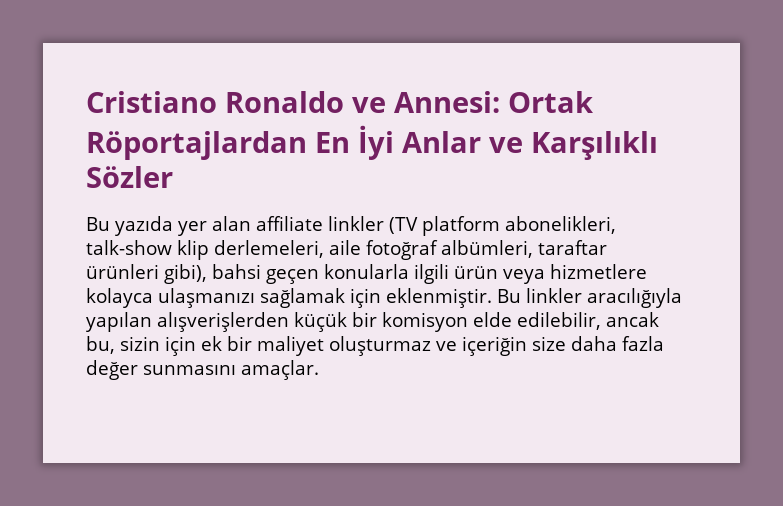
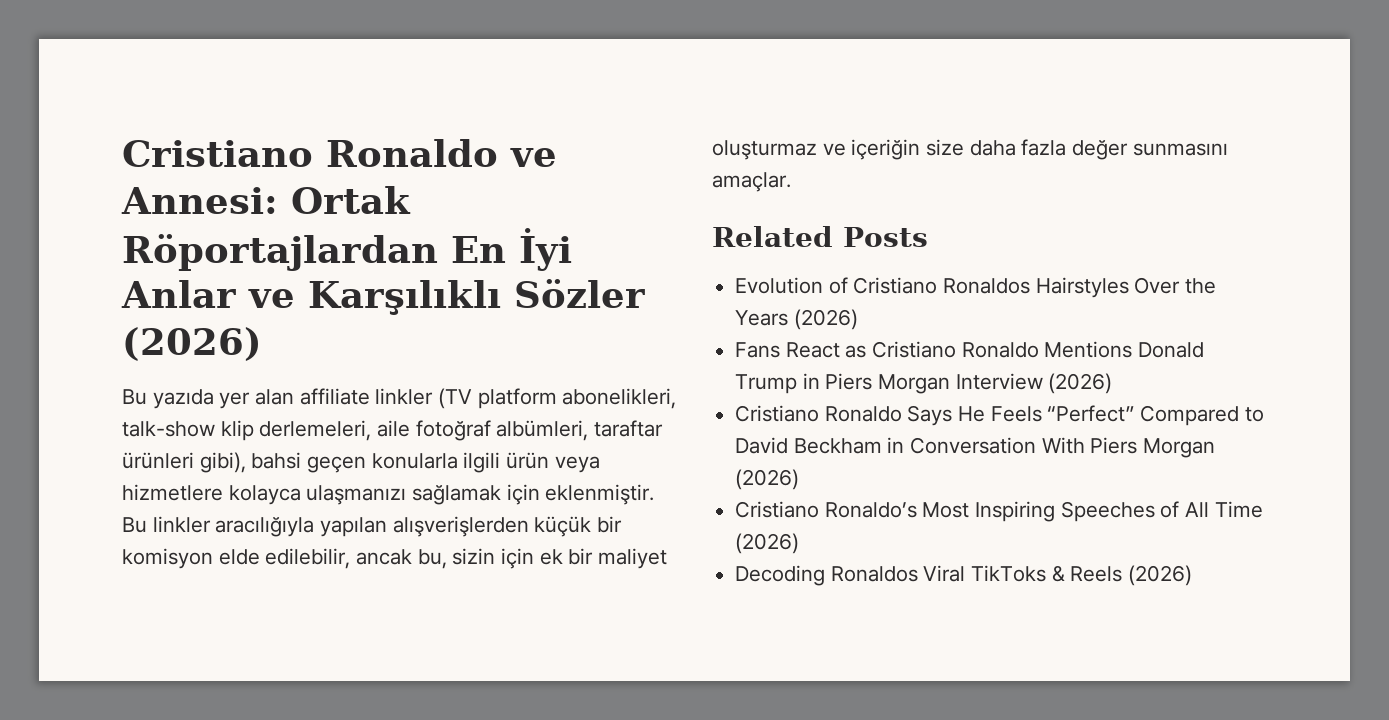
(173, 177) none -> [122,327,262,361] (2026)
(319, 370) none -> [712,226,928,247] [735,277,1217,298] [735,309,858,330] [735,341,1205,358] [735,373,1113,394] [735,405,1264,426] [735,437,1216,458] [735,469,800,490] [735,501,1263,522] [735,533,800,554] [735,565,1193,586] // Related Posts // Evolution of Cristiano Ronaldos Hairstyles Over the Years (2026) // Fans React as Cristiano Ronaldo Mentions Donald Trump in Piers Morgan Interview (2026) // Cristiano Ronaldo Says He Feels “Perfect” Compared to David Beckham in Conversation With Piers Morgan (2026) // Cristiano Ronaldo’s Most Inspiring Speeches of All Time (2026) // Decoding Ronaldos Viral TikToks & Reels (2026)

